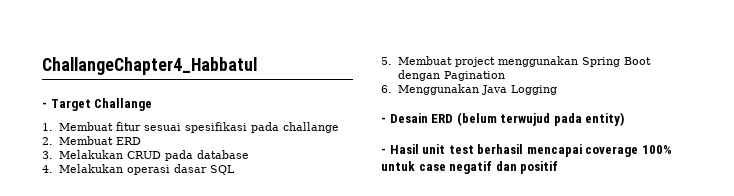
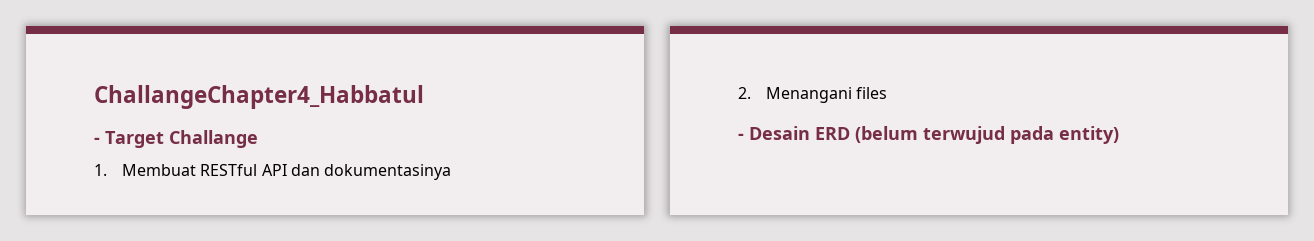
[115,122,339,133] [42,136,141,145] [42,150,249,161] [42,164,235,175] [381,56,651,67] [397,70,505,81] [381,84,557,95] fitur sesuai spesifikasi pada challange // 2. Membuat ERD // 3. Melakukan CRUD pada database // 4. Melakukan operasi dasar SQL // 5. Membuat project menggunakan Spring Boot dengan Pagination // 6. Menggunakan Java Logging -> [200,164,452,180] [738,87,888,103] RESTful API dan dokumentasinya // 2. Menangani files
[381,144,672,157] [381,161,559,174] // - Hasil unit test berhasil mencapai coverage 100% untuk case negatif dan positif -> (1119, 135) none

